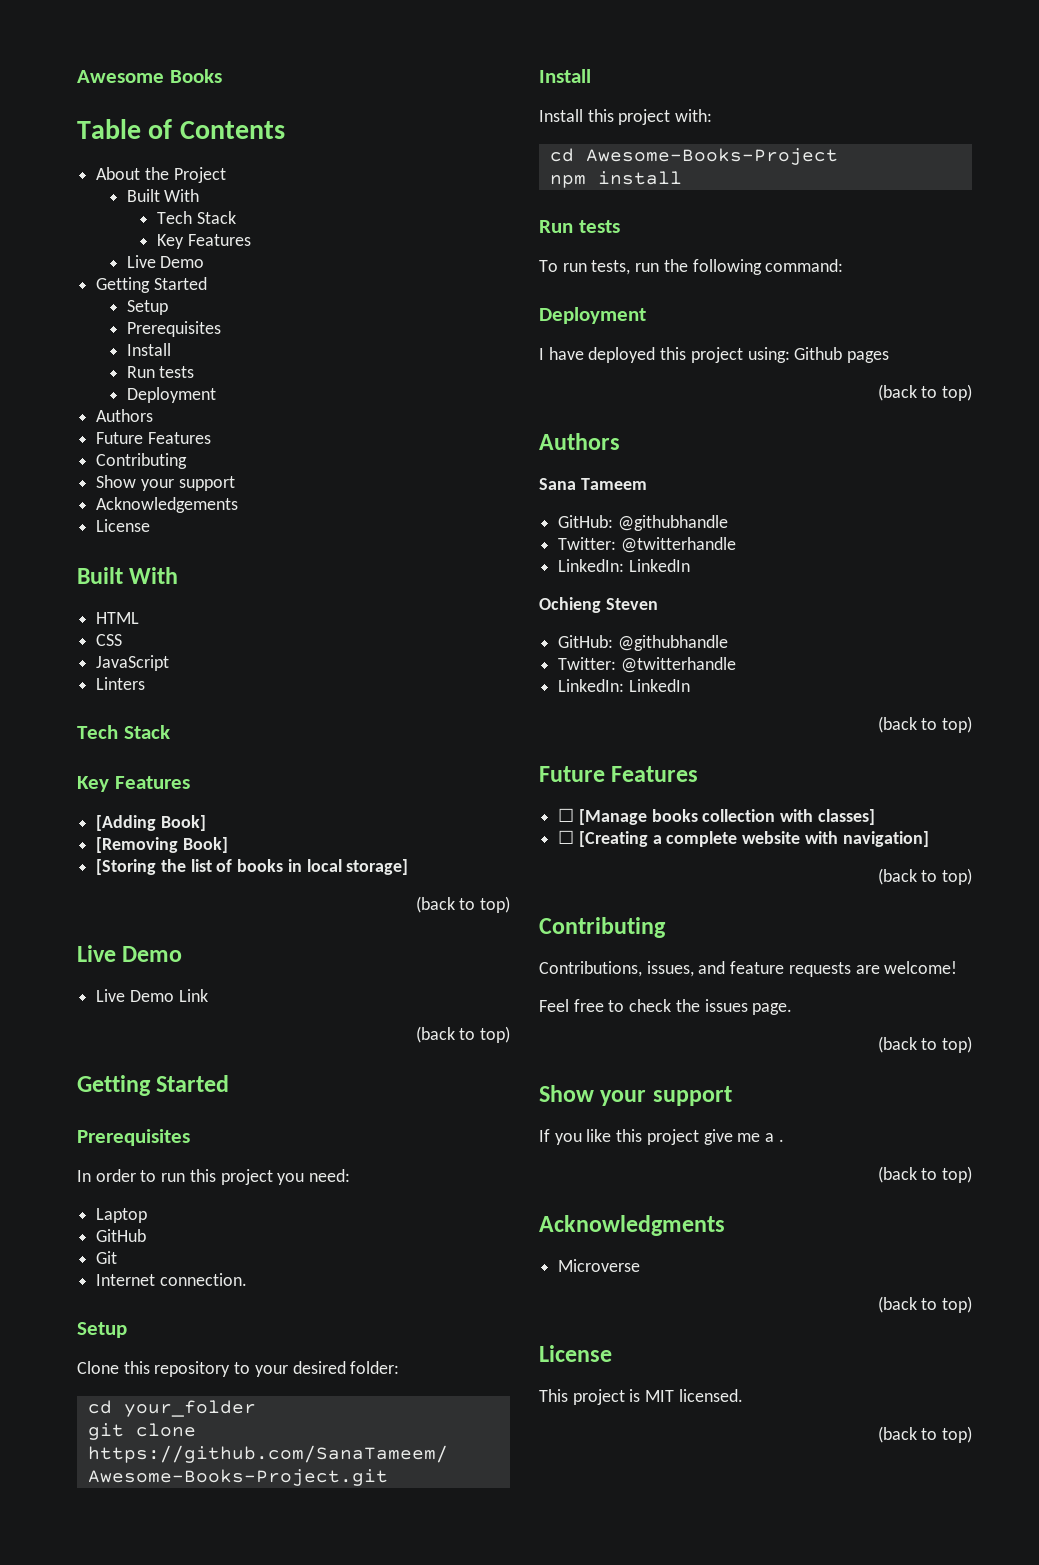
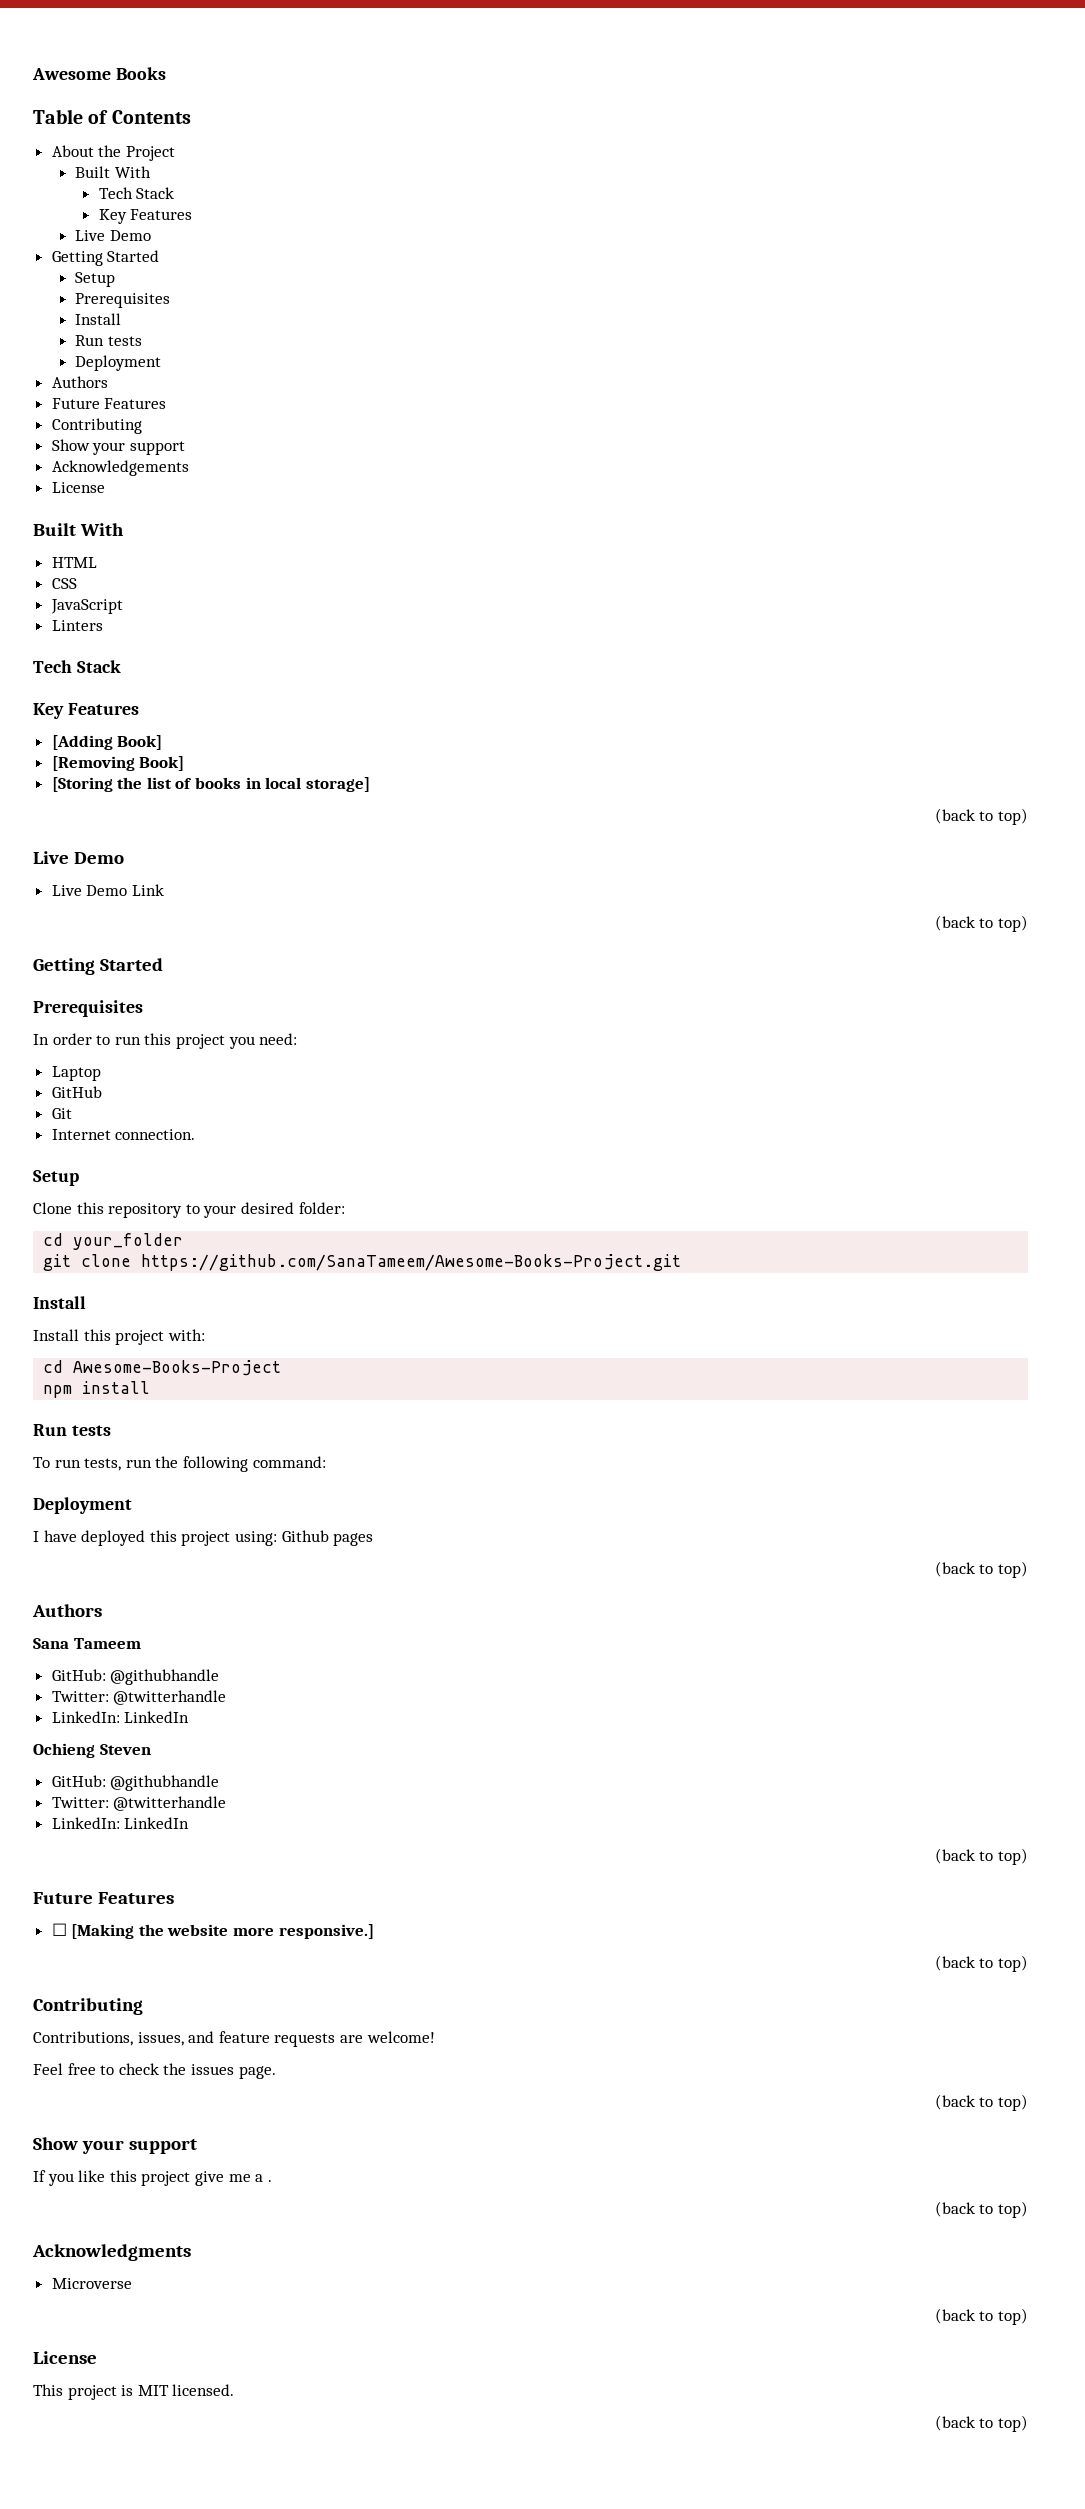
[578,809,875,825] [558,830,929,847] [Manage books collection with classes] // ☐ [Creating a complete website with navigation] -> [71,1924,374,1939] [Making the website more responsive.]

